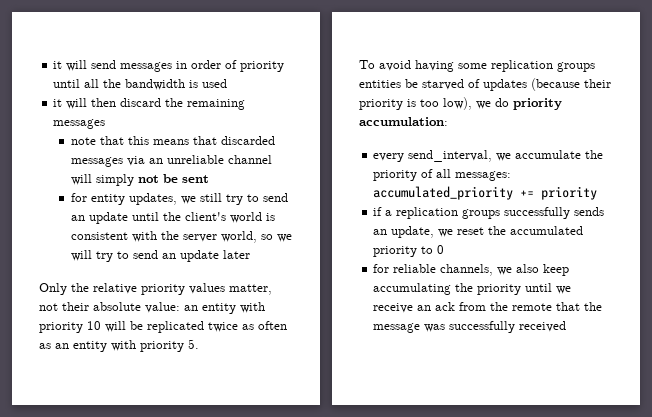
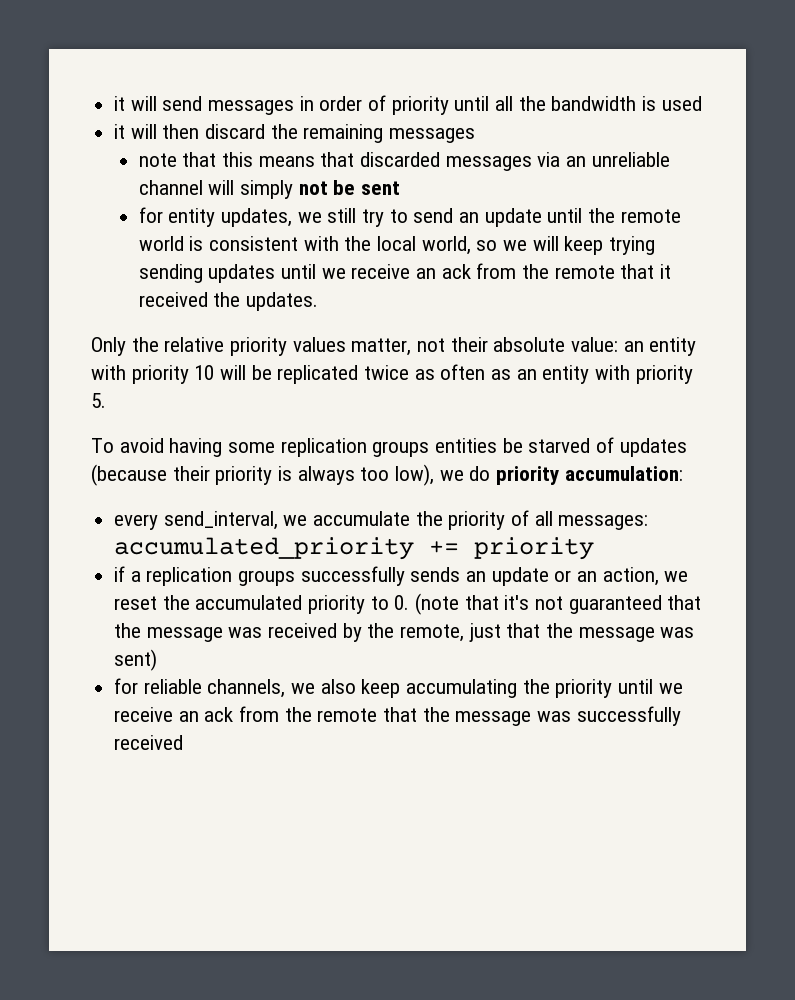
[184,212,226,221] client's -> [620,209,681,223] remote
[182,234,217,242] server -> [377,236,417,251] local
[95,250,250,262] try to send an update later -> [564,236,656,255] [138,263,672,283] [138,292,319,311] keep trying sending updates until we receive an ack from the remote that it received the updates.
(416, 103) none -> [297,466,355,485] always
[391,226,435,238] update, -> [491,567,659,586] update or an action,
[437,245,445,254] 0 -> [394,593,702,615] [114,623,695,642] [114,649,158,671] 0. (note that it's not guaranteed that the message was received by the remote, just that the message was sent)

